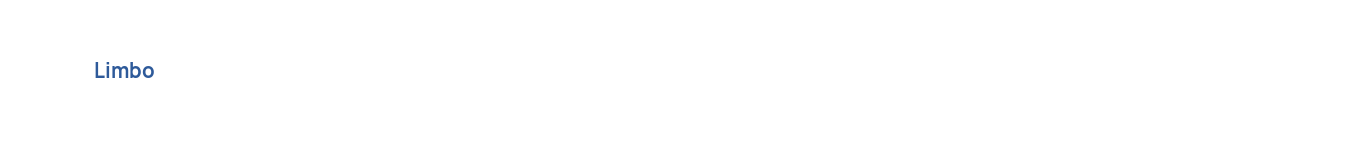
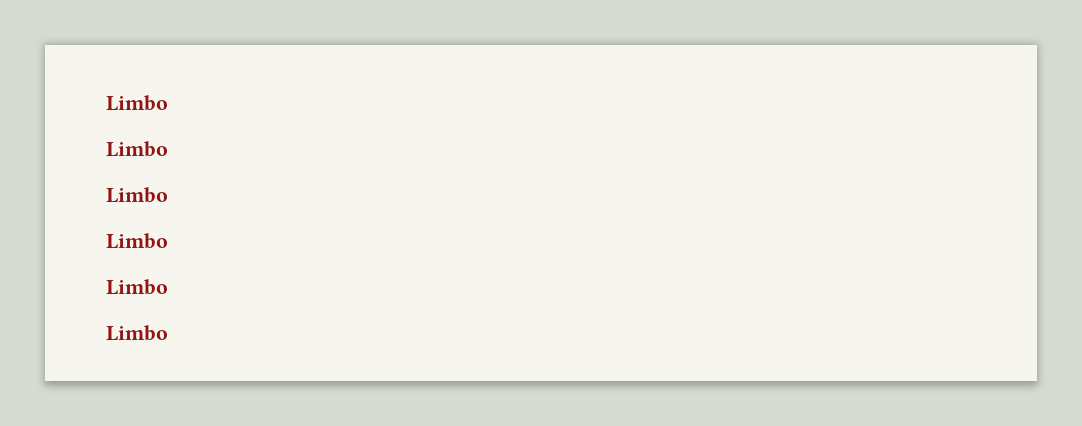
[94,62,155,78] Limbo -> [106,95,168,111] [106,141,168,157] [106,187,168,203] [106,233,168,249] [106,279,168,295] [106,325,168,341] Limbo // Limbo // Limbo // Limbo // Limbo // Limbo

